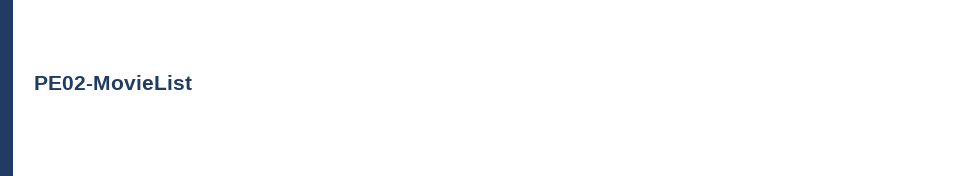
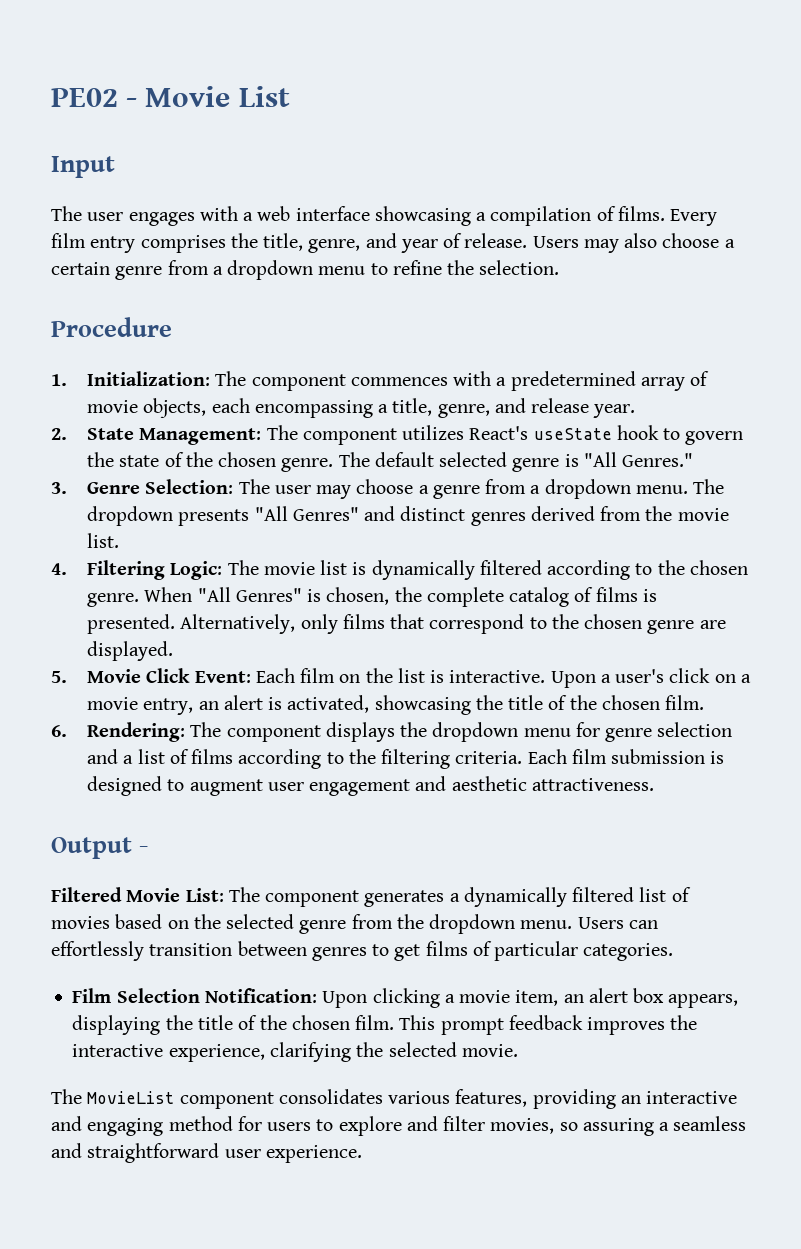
[34,75,192,90] PE02-MovieList -> [51,86,290,107] [51,156,115,178] [51,206,718,226] [51,233,735,253] [51,260,560,280] [51,317,172,337] [51,371,710,391] [86,398,636,418] [51,425,744,445] [86,452,694,472] [51,479,725,499] [86,506,729,526] [86,533,119,548] [51,560,748,580] [86,587,657,607] [86,614,726,634] [86,641,173,661] [51,668,751,688] [86,695,705,715] [51,722,733,742] [86,749,725,769] [86,776,654,796] [51,837,149,859] [51,887,691,907] [51,914,658,934] [51,941,674,961] [72,988,739,1008] [72,1015,698,1035] [72,1042,518,1062] [51,1089,738,1109] [51,1116,747,1136] [51,1143,362,1163] PE02 - Movie List // Input // The user engages with a web interface showcasing a compilation of films. Every film entry comprises the title, genre, and year of release. Users may also choose a certain genre from a dropdown menu to refine the selection. // Procedure // 1. Initialization: The component commences with a predetermined array of movie objects, each encompassing a title, genre, and release year. // 2. State Management: The component utilizes React's useState hook to govern the state of the chosen genre. The default selected genre is "All Genres." // 3. Genre Selection: The user may choose a genre from a dropdown menu. The dropdown presents "All Genres" and distinct genres derived from the movie list. // 4. Filtering Logic: The movie list is dynamically filtered according to the chosen genre. When "All Genres" is chosen, the complete catalog of films is presented. Alternatively, only films that correspond to the chosen genre are displayed. // 5. Movie Click Event: Each film on the list is interactive. Upon a user's click on a movie entry, an alert is activated, showcasing the title of the chosen film. // 6. Rendering: The component displays the dropdown menu for genre selection and a list of films according to the filtering criteria. Each film submission is designed to augment user engagement and aesthetic attractiveness. // Output - // Filtered Movie List: The component generates a dynamically filtered list of movies based on the selected genre from the dropdown menu. Users can effortlessly transition between genres to get films of particular categories. // Film Selection Notification: Upon clicking a movie item, an alert box appears, displaying the title of the chosen film. This prompt feedback improves the interactive experience, clarifying the selected movie. // The MovieList component consolidates various features, providing an interactive and engaging method for users to explore and filter movies, so assuring a seamless and straightforward user experience.

